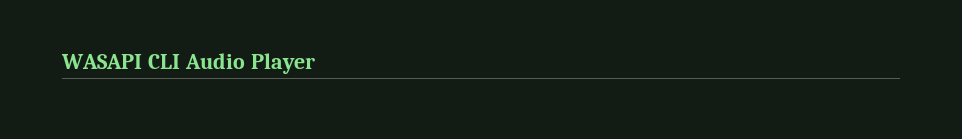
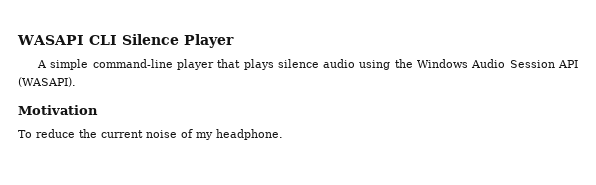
[184,53,315,74] Audio Player -> [122,34,234,48] [37,59,578,70] [18,77,76,87] [18,105,98,115] [18,129,283,140] Silence Player // A simple command-line player that plays silence audio using the Windows Audio Session API (WASAPI). // Motivation // To reduce the current noise of my headphone.

